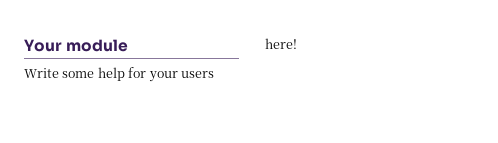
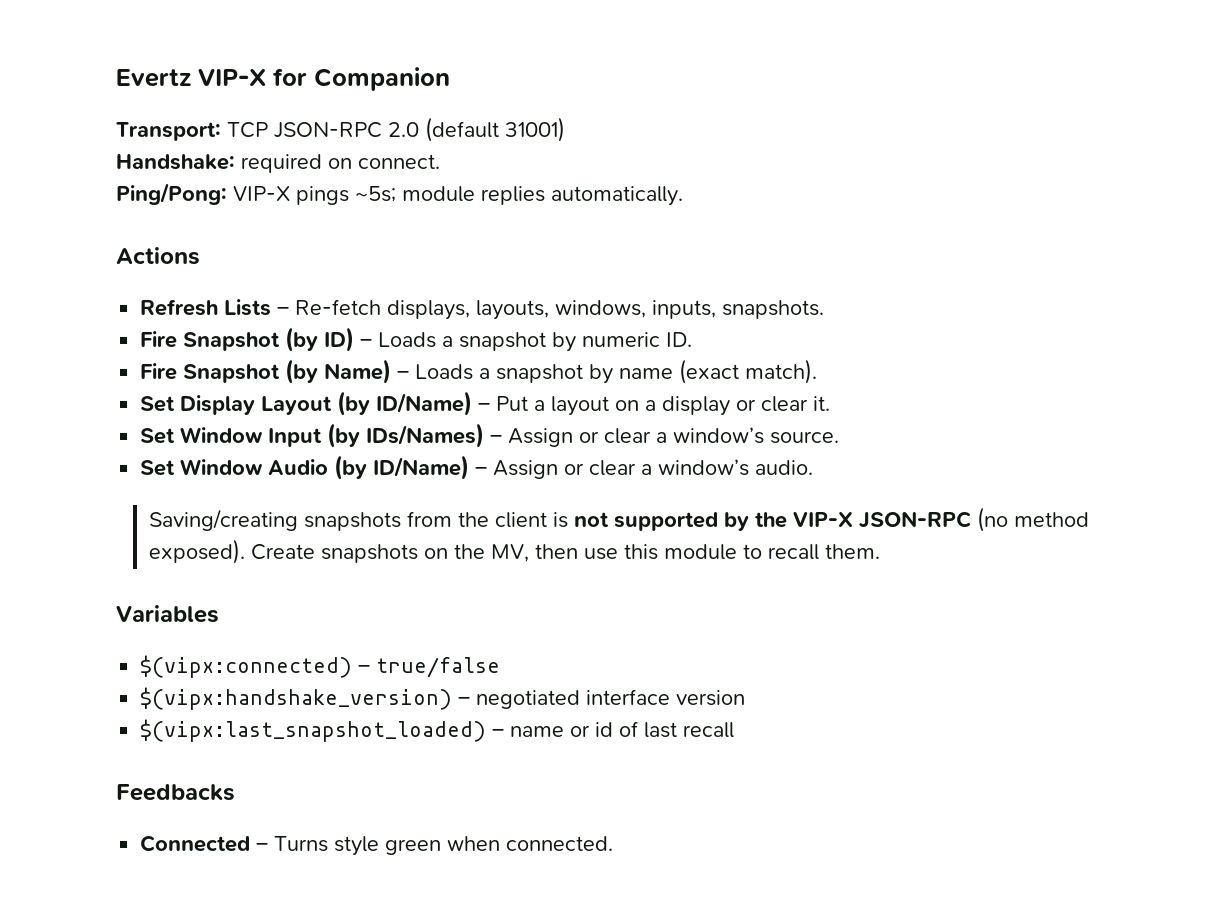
[24,39,129,52] [24,67,214,82] [265,38,297,49] Your module // Write some help for your users here! -> [116,67,450,91] [116,117,565,142] [116,154,440,173] [116,183,683,206] [116,247,200,265] [140,299,825,320] [140,327,693,352] [140,359,818,384] [140,391,831,416] [140,423,840,448] [140,455,814,480] [148,507,1089,532] [148,539,880,564] [116,605,219,623] [140,655,501,678] [140,687,746,710] [140,719,735,742] [116,784,235,801] [140,835,614,856] Evertz VIP-X for Companion // Transport: TCP JSON-RPC 2.0 (default 31001) // Handshake: required on connect. // Ping/Pong: VIP-X pings ~5s; module replies automatically. // Actions // Refresh Lists – Re-fetch displays, layouts, windows, inputs, snapshots. // Fire Snapshot (by ID) – Loads a snapshot by numeric ID. // Fire Snapshot (by Name) – Loads a snapshot by name (exact match). // Set Display Layout (by ID/Name) – Put a layout on a display or clear it. // Set Window Input (by IDs/Names) – Assign or clear a window’s source. // Set Window Audio (by ID/Name) – Assign or clear a window’s audio. // Saving/creating snapshots from the client is not supported by the VIP-X JSON-RPC (no method exposed). Create snapshots on the MV, then use this module to recall them. // Variables // $(vipx:connected) – true/false // $(vipx:handshake_version) – negotiated interface version // $(vipx:last_snapshot_loaded) – name or id of last recall // Feedbacks // Connected – Turns style green when connected.

